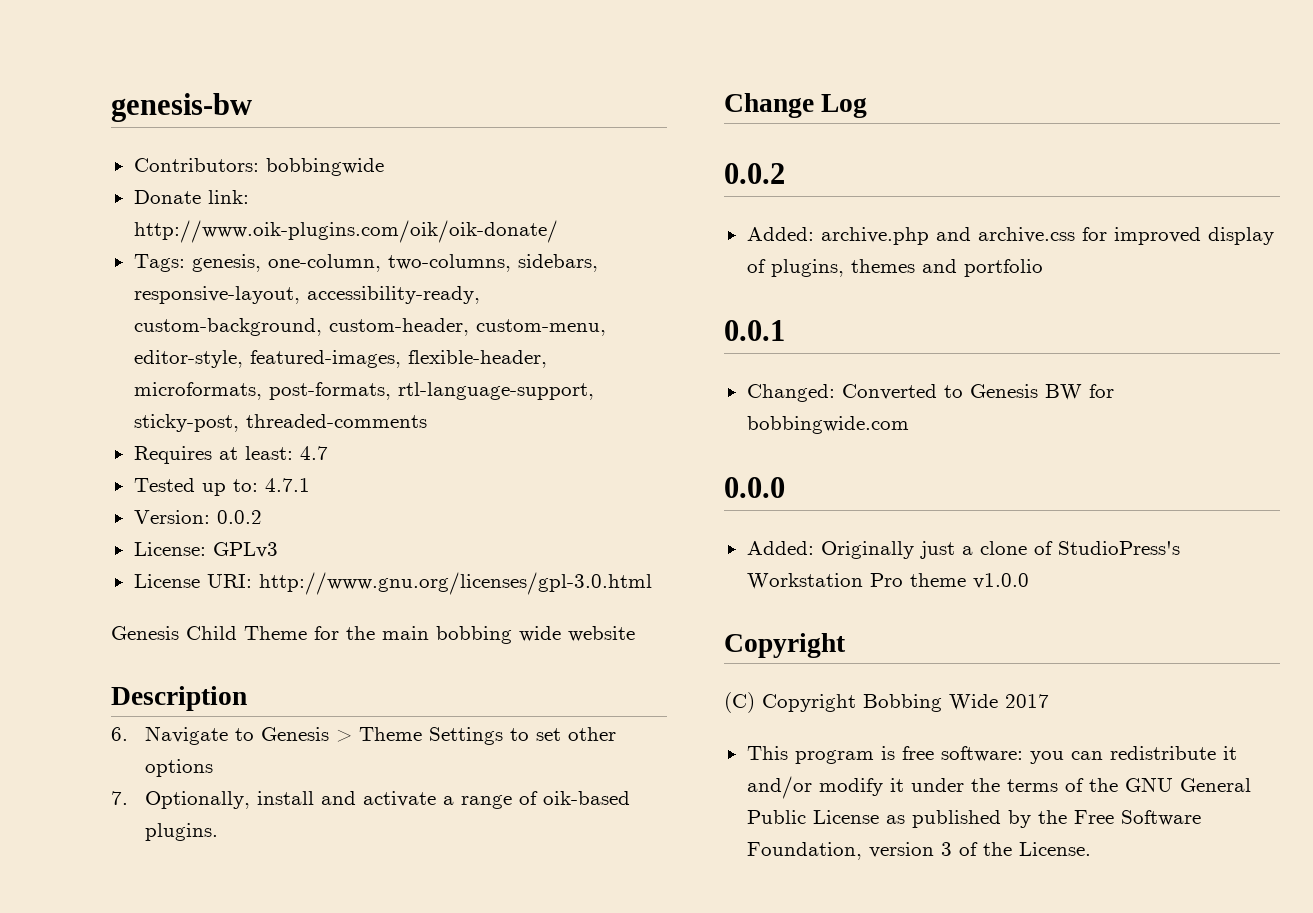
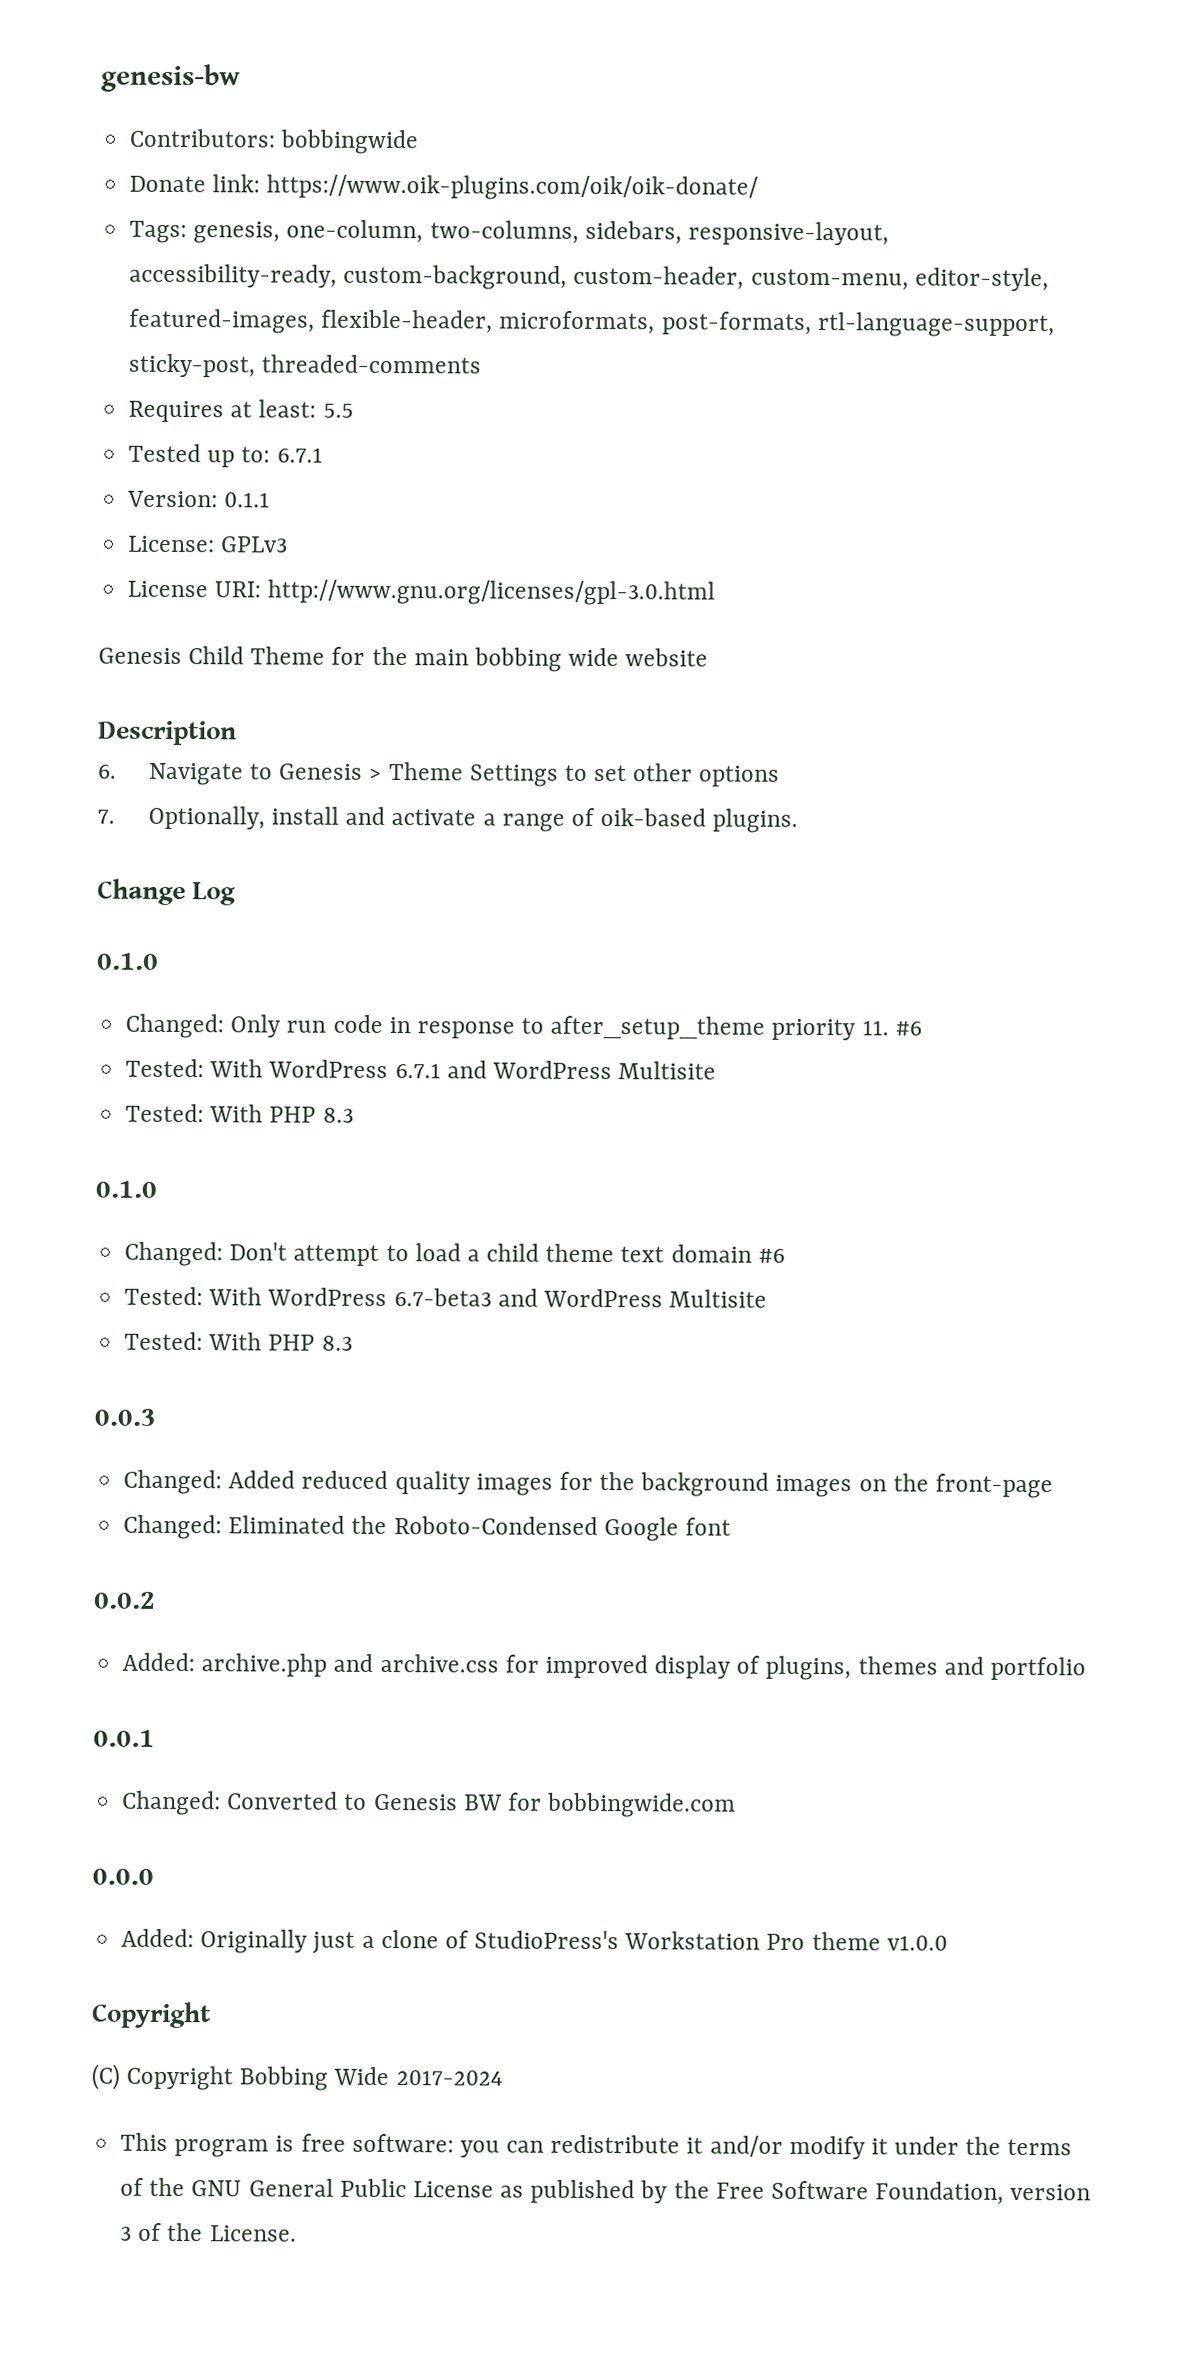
[133,220,558,243] http://www.oik-plugins.com/oik/oik-donate/ -> [266,174,759,201] https://www.oik-plugins.com/oik/oik-donate/
[299,446,328,460] 4.7 -> [322,403,354,418] 5.5
[264,478,310,492] 4.7.1 -> [276,447,323,463] 6.7.1
[216,510,262,524] 0.0.2 -> [224,492,271,508] 0.1.1
(868, 106) none -> [97,952,159,970] [125,1013,922,1041] [125,1058,717,1080] [125,1103,354,1123] [95,1180,158,1198] [124,1241,785,1267] [124,1286,768,1308] [124,1331,353,1351] [94,1408,156,1426] [123,1469,1053,1499] [123,1514,731,1542] // 0.1.0 // Changed: Only run code in response to after_setup_theme priority 11. #6 // Tested: With WordPress 6.7.1 and WordPress Multisite // Tested: With PHP 8.3 // 0.1.0 // Changed: Don't attempt to load a child theme text domain #6 // Tested: With WordPress 6.7-beta3 and WordPress Multisite // Tested: With PHP 8.3 // 0.0.3 // Changed: Added reduced quality images for the background images on the front-page // Changed: Eliminated the Roboto-Condensed Google font
[1005,694,1049,708] 2017 -> [395,2070,503,2086] 2017-2024

